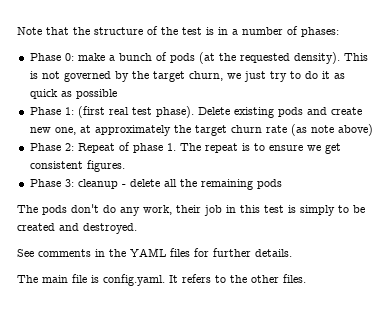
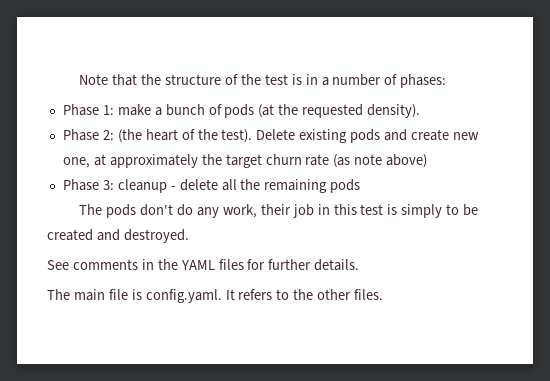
[64,53,74,61] 0: -> [102,105,114,115] 1:
[343,53,368,61] [29,71,345,82] [29,89,117,99] [29,106,194,118] This is not governed by the target churn, we just try to do it as quick as possible // Phase 1: (first real test phase). -> [62,129,253,143] // Phase 2: (the heart of the test).
[29,142,341,154] [29,160,125,172] // Phase 2: Repeat of phase 1. The repeat is to ensure we get consistent figures. -> (428, 161) none

